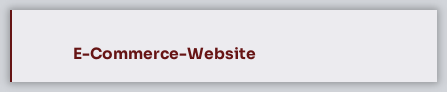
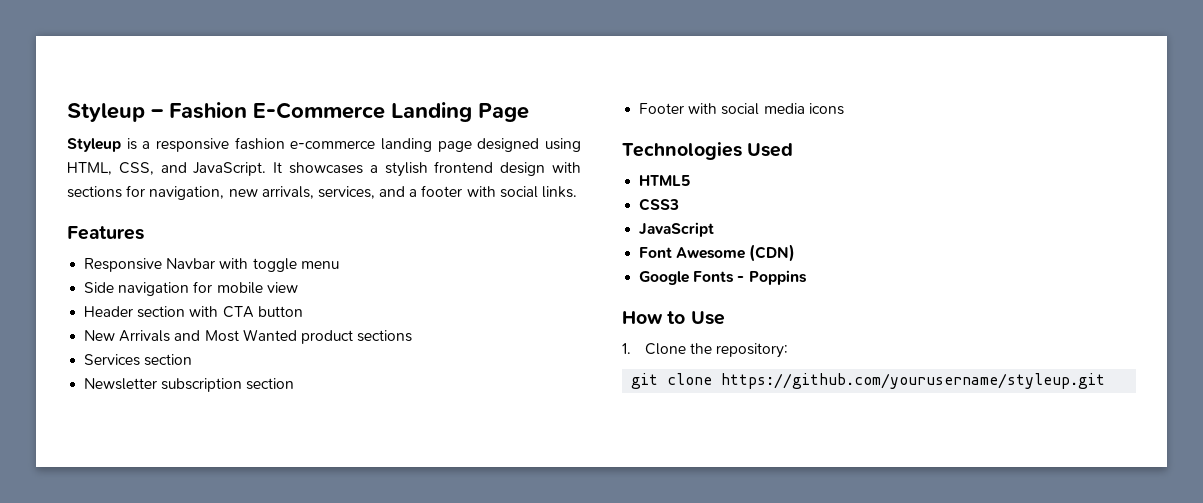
[73,47,256,60] E-Commerce-Website -> [67,102,529,122] [67,137,581,152] [67,161,581,177] [67,185,578,200] [67,226,144,240] [84,258,339,272] [84,281,298,296] [84,306,303,318] [84,329,413,344] [84,354,193,366] [84,378,295,392] [639,103,844,115] [622,142,794,160] [639,175,691,186] [639,198,680,211] [639,222,715,237] [639,244,796,262] [639,270,807,285] [622,311,725,325] [622,343,789,358] [631,373,1106,389] Styleup – Fashion E-Commerce Landing Page // Styleup is a responsive fashion e-commerce landing page designed using HTML, CSS, and JavaScript. It showcases a stylish frontend design with sections for navigation, new arrivals, services, and a footer with social links. // Features // Responsive Navbar with toggle menu // Side navigation for mobile view // Header section with CTA button // New Arrivals and Most Wanted product sections // Services section // Newsletter subscription section // Footer with social media icons // Technologies Used // HTML5 // CSS3 // JavaScript // Font Awesome (CDN) // Google Fonts - Poppins // How to Use // 1. Clone the repository: // git clone https://github.com/yourusername/styleup.git

